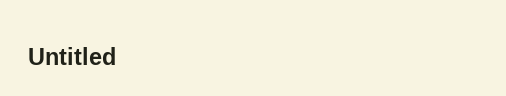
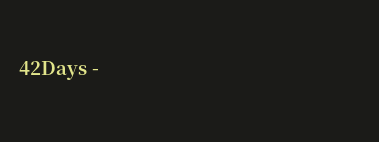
[28,47,116,65] Untitled -> [19,61,99,80] 42Days -

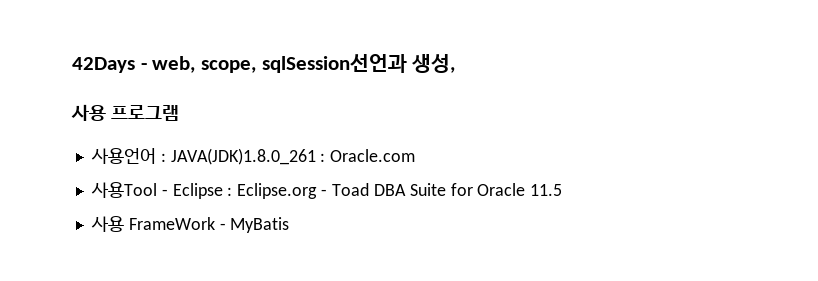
(99, 72) none -> [152,54,456,73] [71,104,180,121] [90,148,416,165] [90,182,563,199] [90,216,290,233] web, scope, sqlSession선언과 생성, // 사용 프로그램 // 사용언어 : JAVA(JDK)1.8.0_261 : Oracle.com // 사용Tool - Eclipse : Eclipse.org - Toad DBA Suite for Oracle 11.5 // 사용 FrameWork - MyBatis

